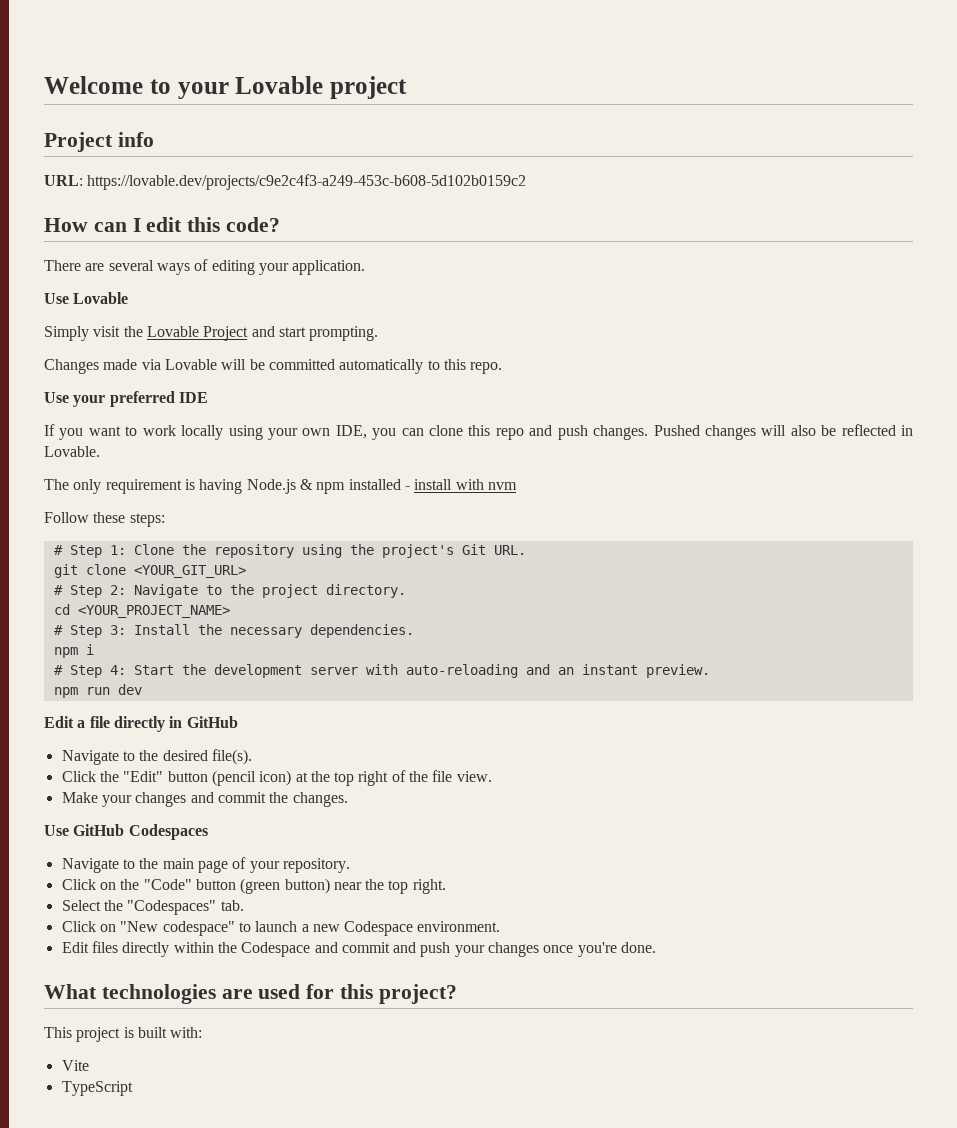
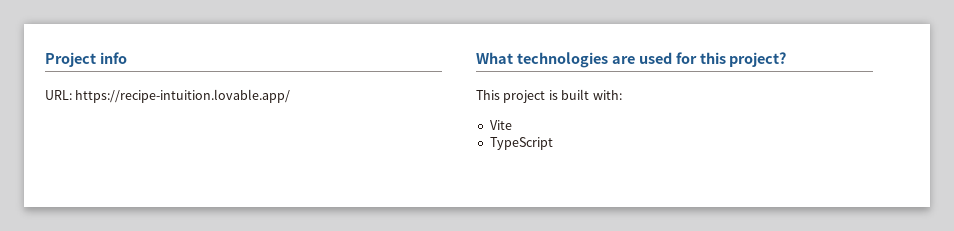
[44,76,407,99] [44,132,154,152] [44,174,527,190] [44,217,281,232] [44,259,366,275] [44,292,129,304] [44,326,379,341] [44,359,503,374] [44,391,208,407] [44,424,913,440] [44,446,100,457] [44,479,517,494] [44,512,165,527] [53,544,526,558] [53,564,246,578] [53,584,406,598] [53,604,230,618] [53,624,414,638] [53,644,94,658] [53,664,710,678] [53,684,142,698] [44,716,238,732] [61,749,252,765] [61,770,492,786] [61,792,348,807] [44,824,208,840] [61,857,350,873] [61,878,446,894] [61,900,244,915] [61,921,501,936] [61,941,657,957] Welcome to your Lovable project // Project info // URL: https://lovable.dev/projects/c9e2c4f3-a249-453c-b608-5d102b0159c2 // How can I edit this code? // There are several ways of editing your application. // Use Lovable // Simply visit the Lovable Project and start prompting. // Changes made via Lovable will be committed automatically to this repo. // Use your preferred IDE // If you want to work locally using your own IDE, you can clone this repo and push changes. Pushed changes will also be reflected in Lovable. // The only requirement is having Node.js & npm installed - install with nvm // Follow these steps: // # Step 1: Clone the repository using the project's Git URL. // git clone <YOUR_GIT_URL> // # Step 2: Navigate to the project directory. // cd <YOUR_PROJECT_NAME> // # Step 3: Install the necessary dependencies. // npm i // # Step 4: Start the development server with auto-reloading and an instant preview. // npm run dev // Edit a file directly in GitHub // Navigate to the desired file(s). // Click the "Edit" button (pencil icon) at the top right of the file view. // Make your changes and commit the changes. // Use GitHub Codespaces // Navigate to the main page of your repository. // Click on the "Code" button (green button) near the top right. // Select the "Codespaces" tab. // Click on "New codespace" to launch a new Codespace environment. // Edit files directly within the Codespace and commit and push your changes once you're done. -> [45,52,127,67] [45,89,291,103] Project info // URL: https://recipe-intuition.lovable.app/

